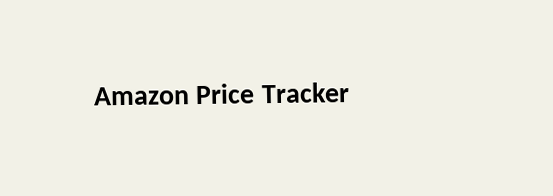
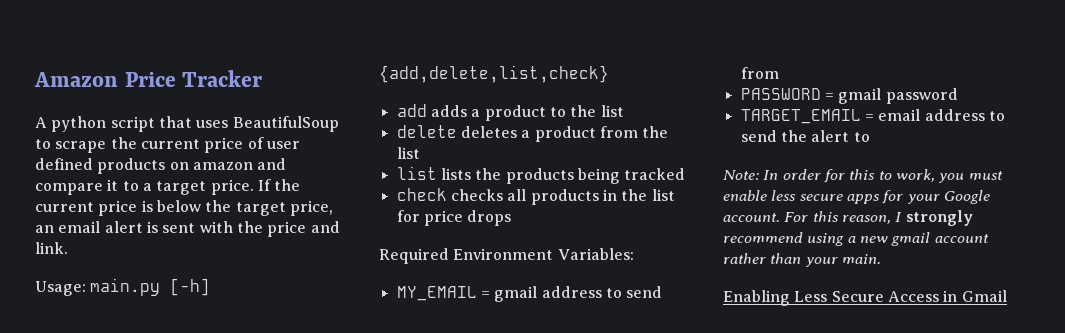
(350, 93) none -> [35,116,339,132] [35,137,300,153] [35,158,287,174] [35,179,301,195] [35,200,333,216] [35,221,340,237] [35,242,68,254] [35,278,211,296] [379,65,609,83] [396,104,624,121] [396,125,669,142] [396,147,420,159] [396,166,686,184] [396,188,675,205] [396,210,512,226] [379,248,634,264] [396,286,663,302] [740,67,779,79] [740,88,958,104] [740,109,1005,124] [740,130,870,142] [723,169,1003,183] [723,190,990,204] [723,210,973,226] [723,232,989,246] [723,253,881,267] [723,290,1007,306] // A python script that uses BeautifulSoup to scrape the current price of user defined products on amazon and compare it to a target price. If the current price is below the target price, an email alert is sent with the price and link. // Usage: main.py [-h] {add,delete,list,check} // add adds a product to the list // delete deletes a product from the list // list lists the products being tracked // check checks all products in the list for price drops // Required Environment Variables: // MY_EMAIL = gmail address to send from // PASSWORD = gmail password // TARGET_EMAIL = email address to send the alert to // Note: In order for this to work, you must enable less secure apps for your Google account. For this reason, I strongly recommend using a new gmail account rather than your main. // Enabling Less Secure Access in Gmail

